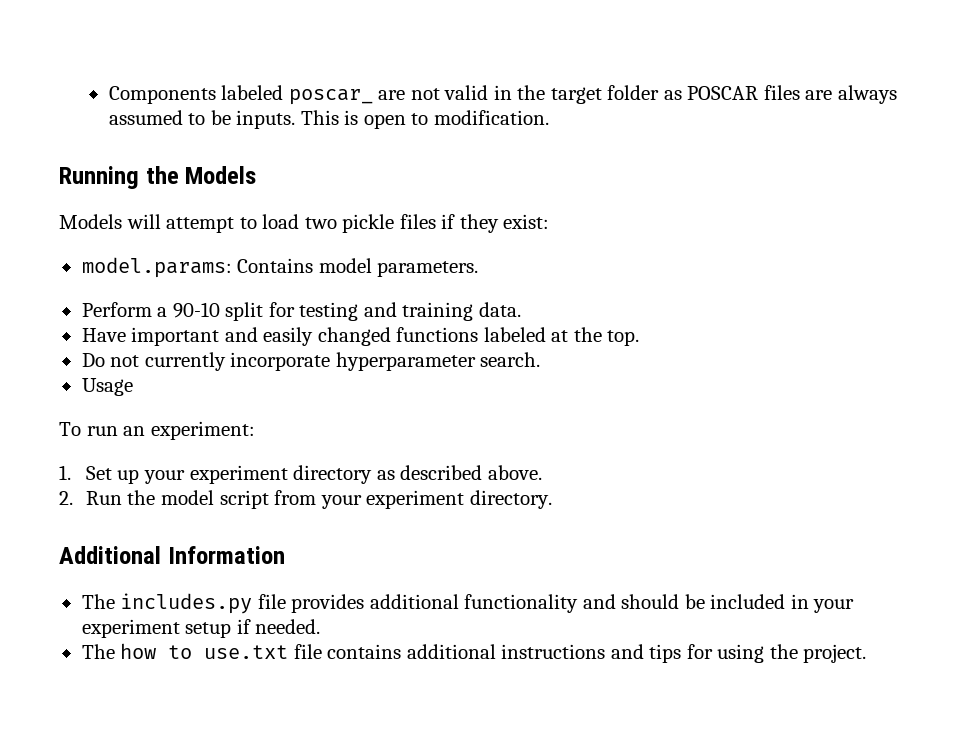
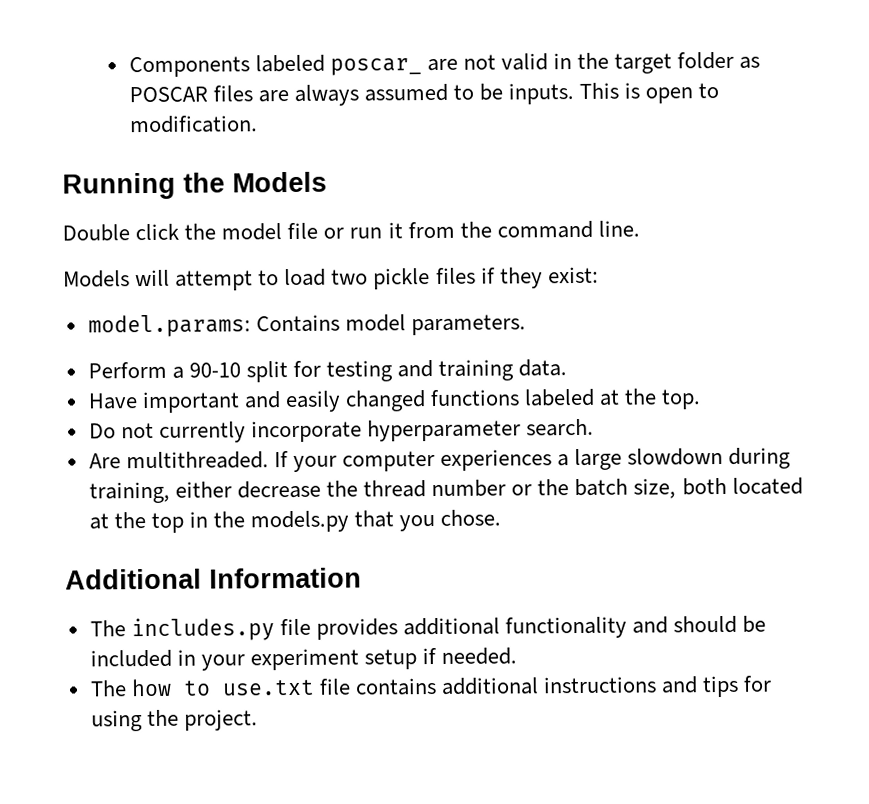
(257, 175) none -> [62,220,640,242] // Double click the model file or run it from the command line.
[81,378,133,396] [59,421,255,440] [59,465,542,484] [59,490,552,509] Usage // To run an experiment: // 1. Set up your experiment directory as described above. // 2. Run the model script from your experiment directory. -> [88,447,792,472] [88,477,803,504] [88,509,502,533] Are multithreaded. If your computer experiences a large slowdown during training, either decrease the thread number or the batch size, both located at the top in the models.py that you chose.

